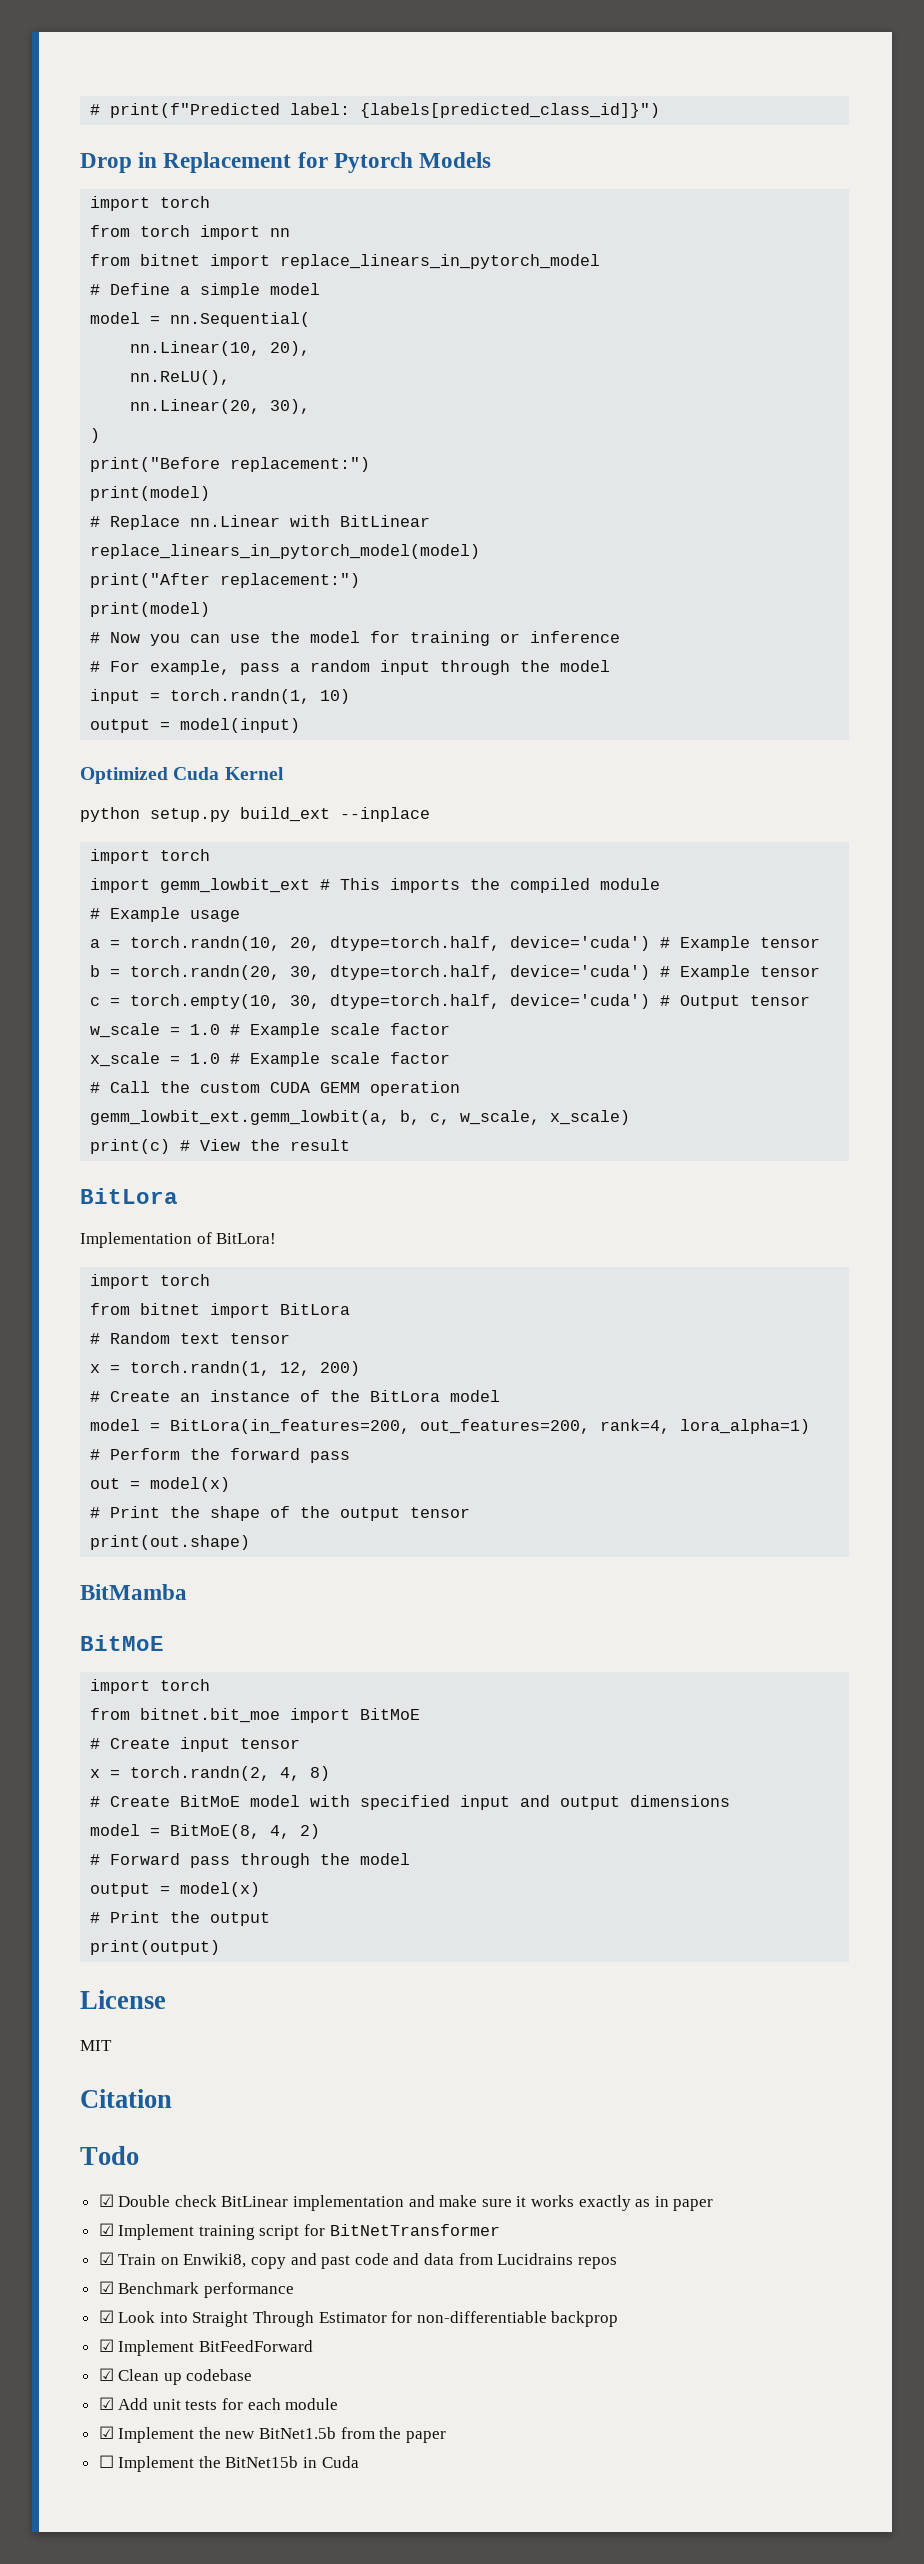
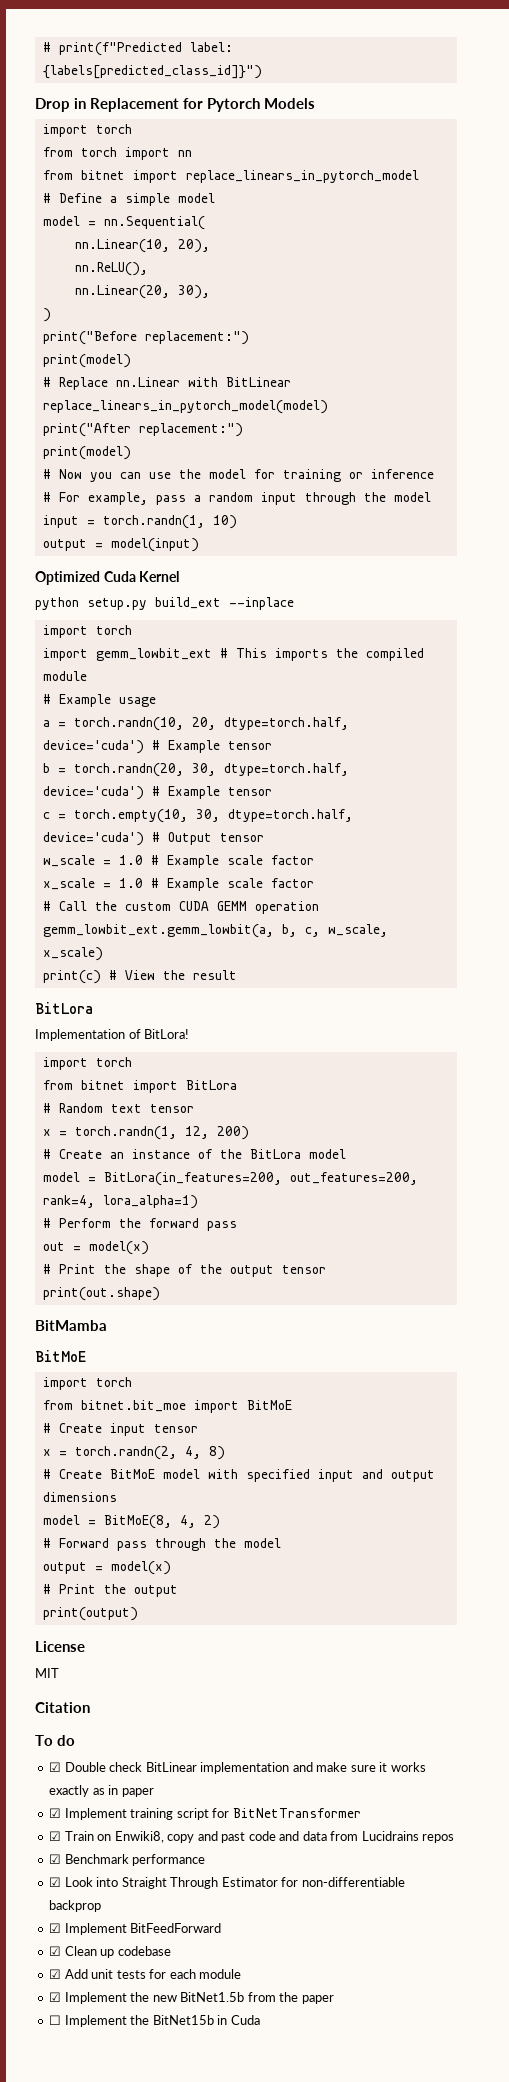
[80,2146,139,2165] Todo -> [35,1735,76,1746] To do

